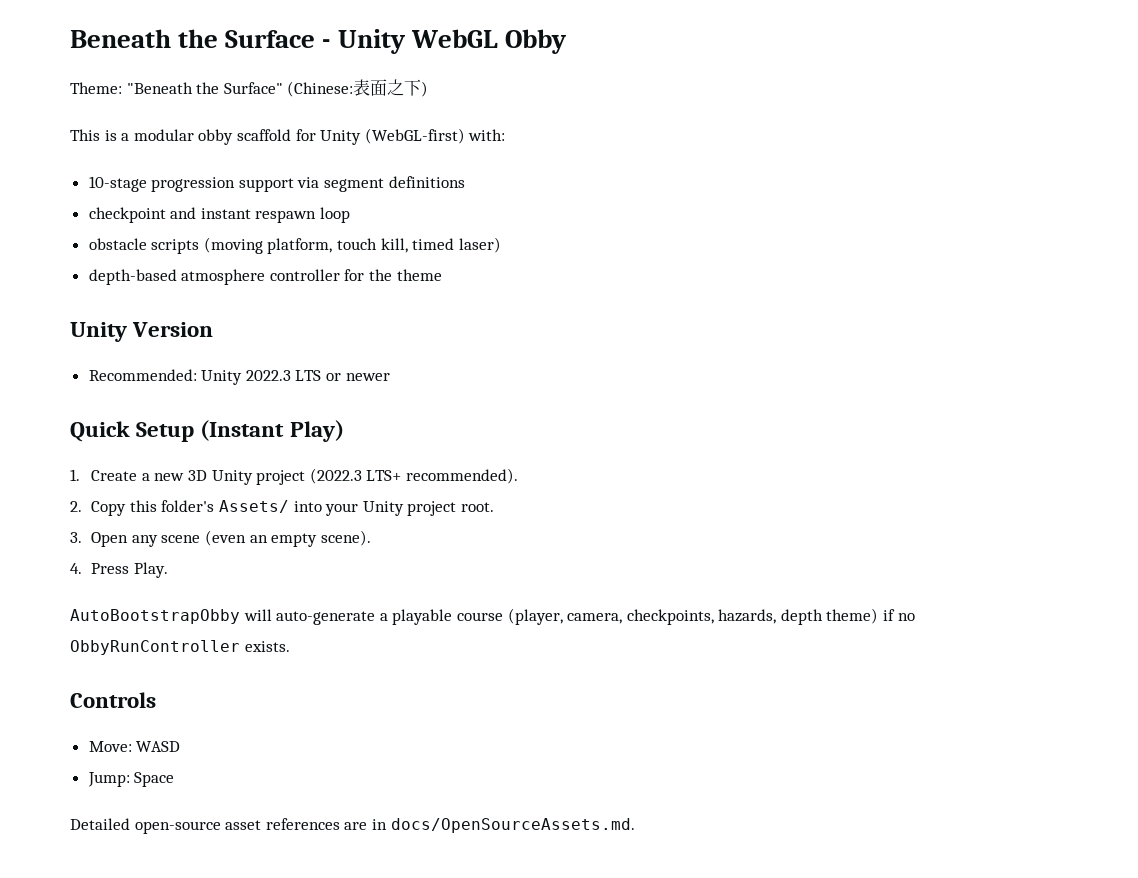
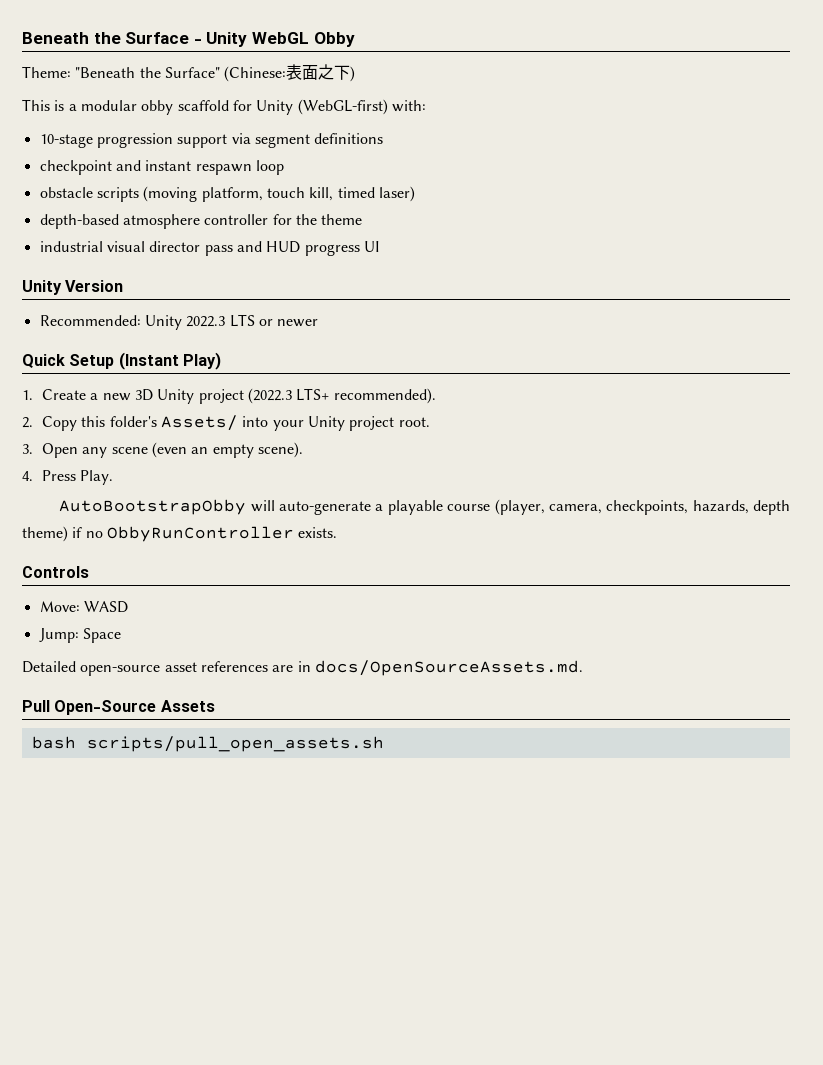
(442, 275) none -> [39,241,380,256] // industrial visual director pass and HUD progress UI
(635, 825) none -> [22,700,215,715] [31,736,384,752] // Pull Open-Source Assets // bash scripts/pull_open_assets.sh

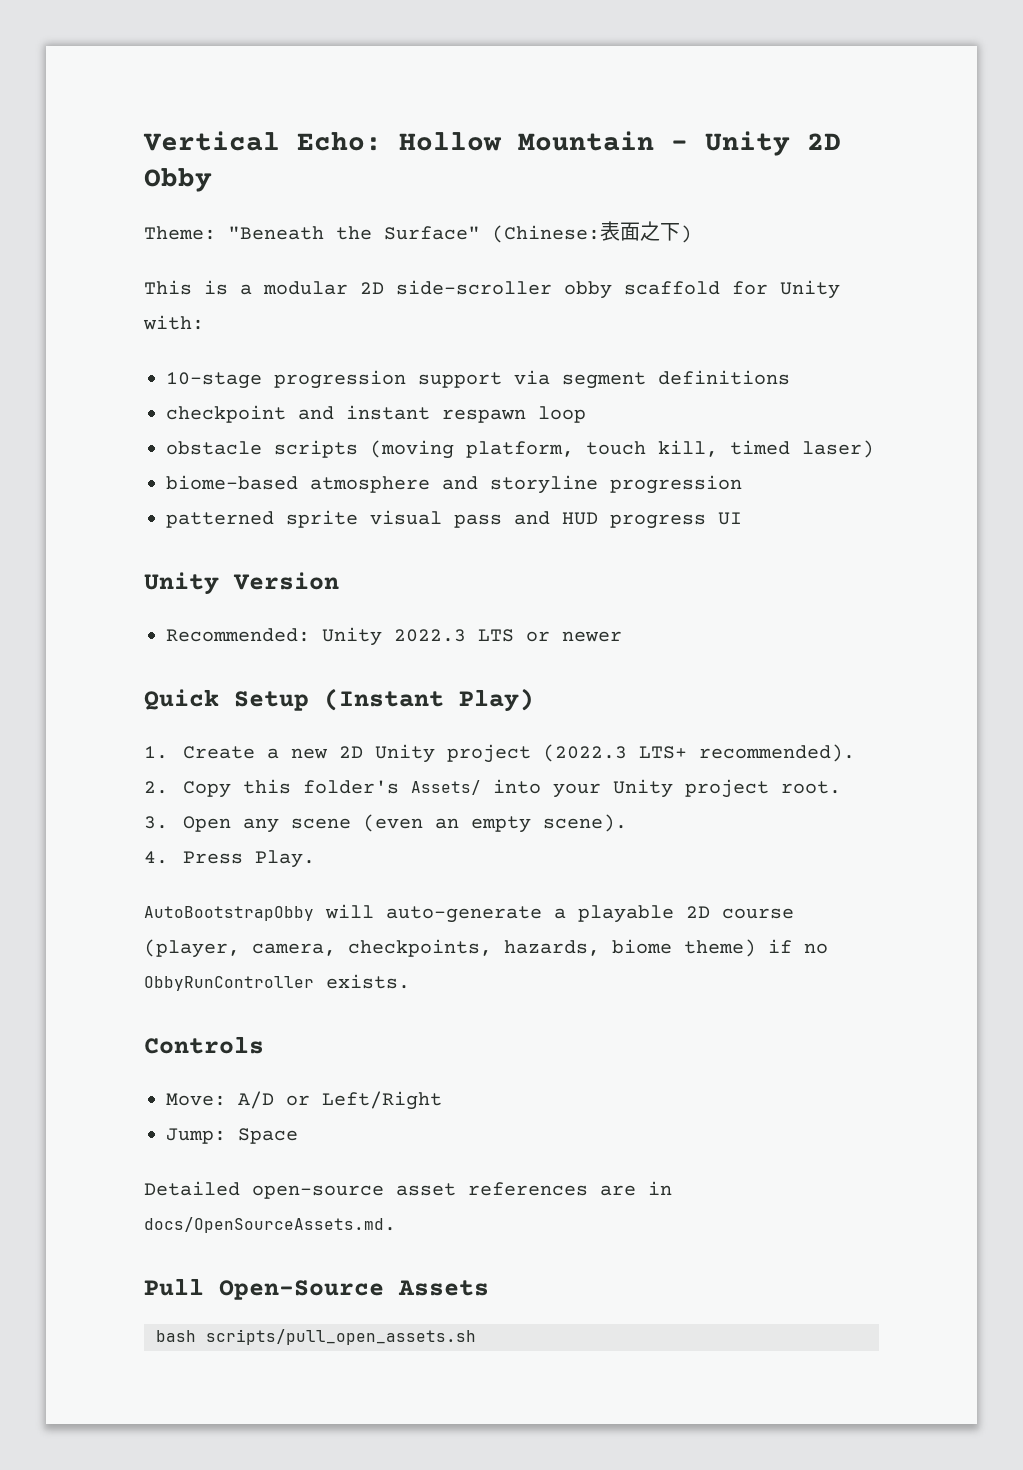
[22,32,190,44] Beneath the Surface -> [143,131,654,151] Vertical Echo: Hollow Mountain
[251,32,309,44] WebGL -> [807,133,841,150] 2D
(137, 105) none -> [360,280,552,295] 2D side-scroller
[297,99,388,115] (WebGL-first) -> (840, 289) none
[39,214,363,229] [39,241,201,252] depth-based atmosphere controller for the theme // industrial visual director -> [166,475,742,494] [166,510,442,528] biome-based atmosphere and storyline progression // patterned sprite visual
[135,389,154,401] 3D -> [339,746,364,758] 2D
(443, 507) none -> [686,906,710,918] 2D
[752,500,790,515] depth -> [612,939,672,954] biome
[83,601,128,613] WASD -> [238,1091,442,1110] A/D or Left/Right

